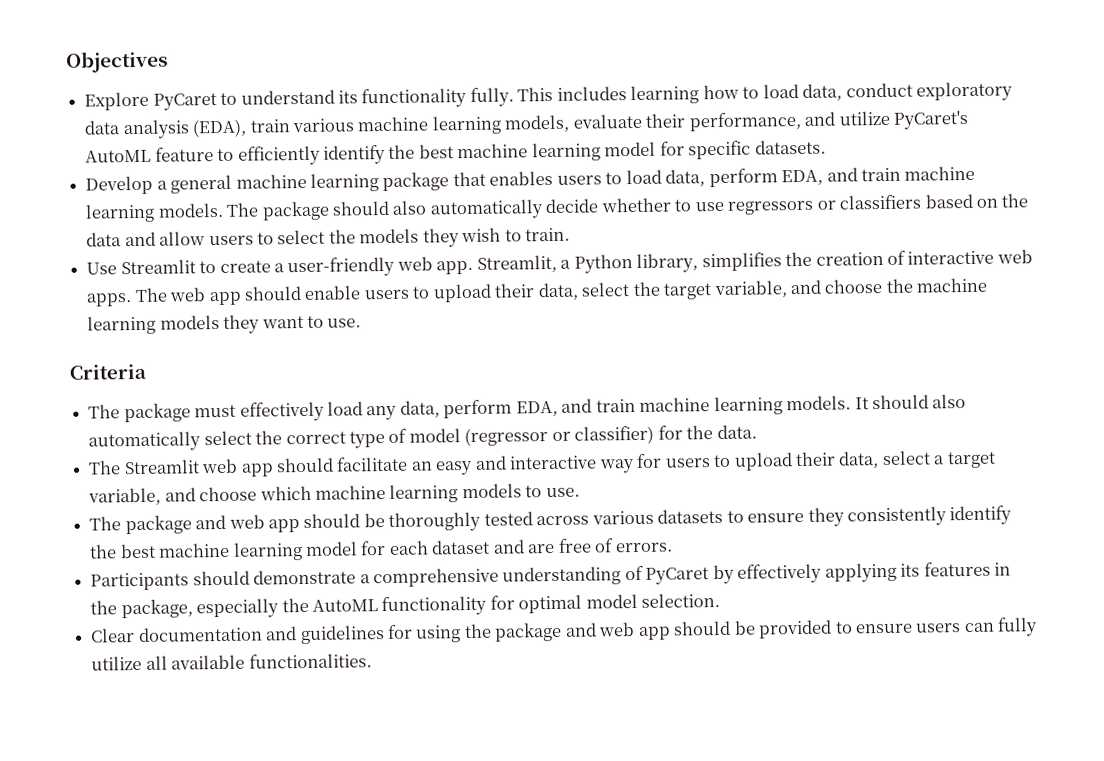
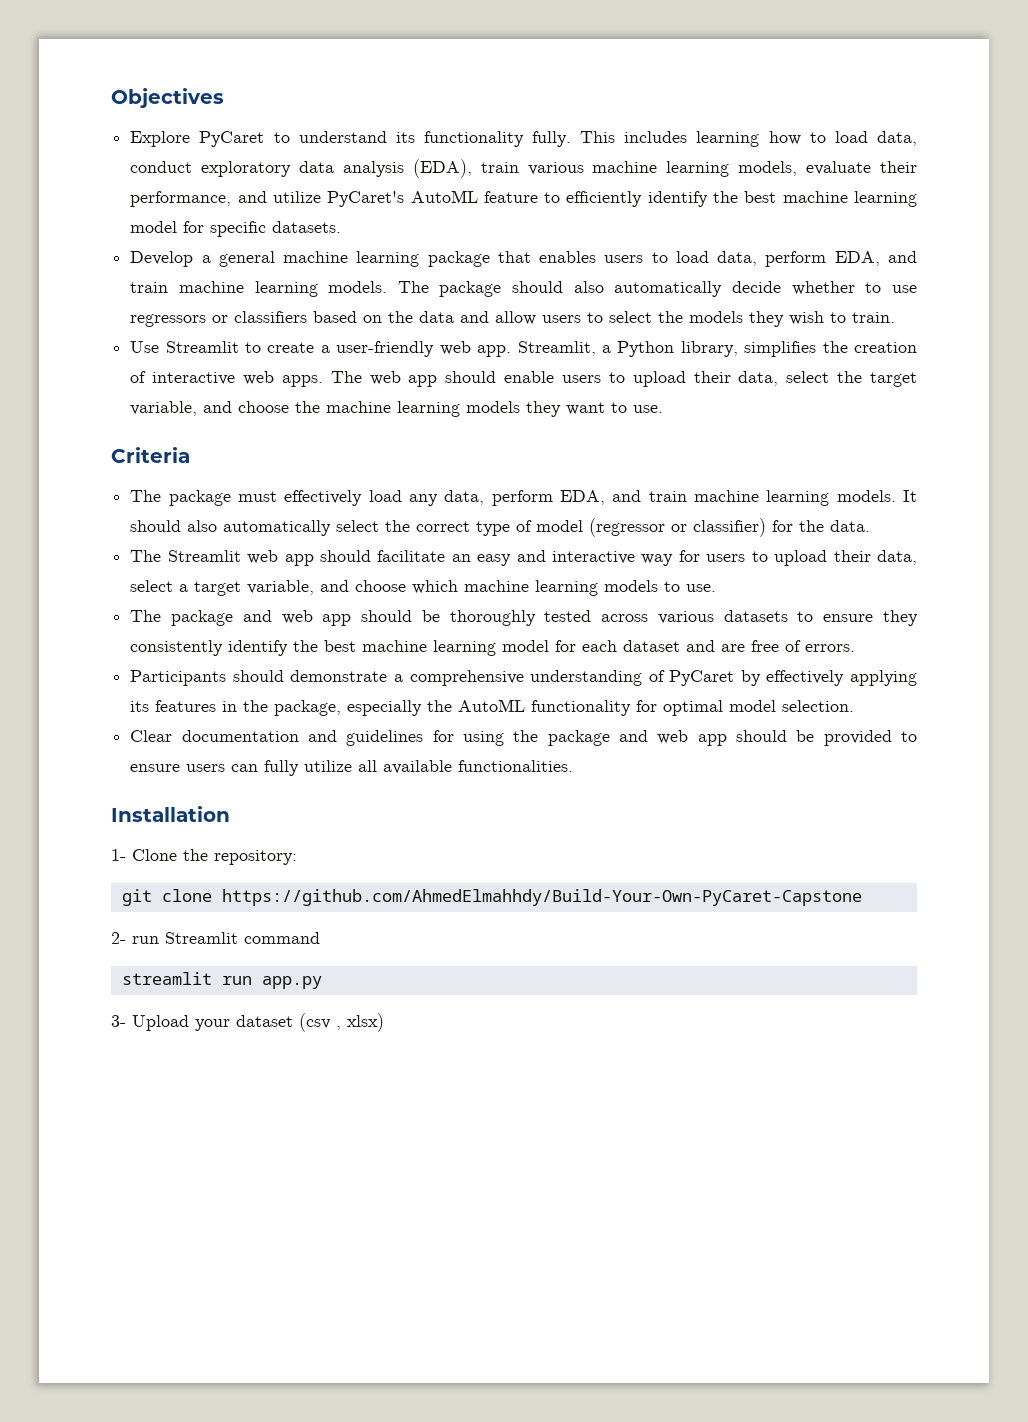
(372, 661) none -> [111,806,230,822] [111,849,297,865] [121,889,862,906] [111,932,320,944] [121,972,322,989] [111,1013,384,1032] // Installation // 1- Clone the repository: // git clone https://github.com/AhmedElmahhdy/Build-Your-Own-PyCaret-Capstone // 2- run Streamlit command // streamlit run app.py // 3- Upload your dataset (csv , xlsx)

